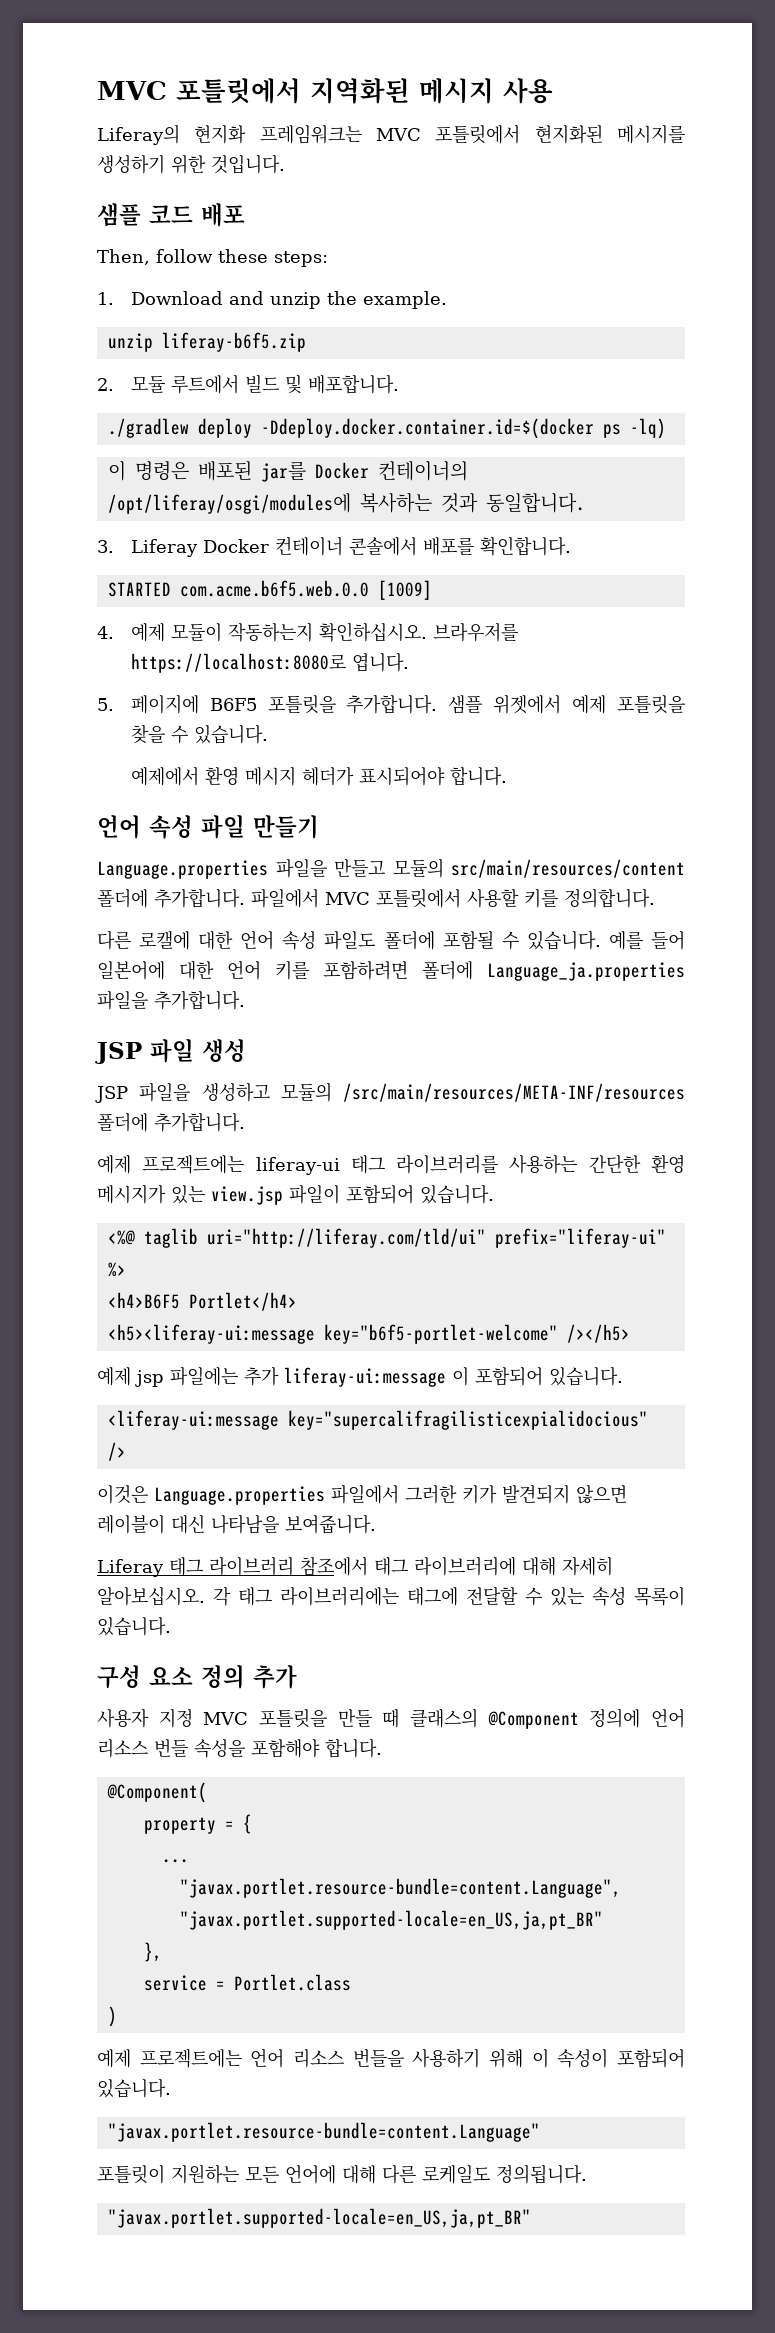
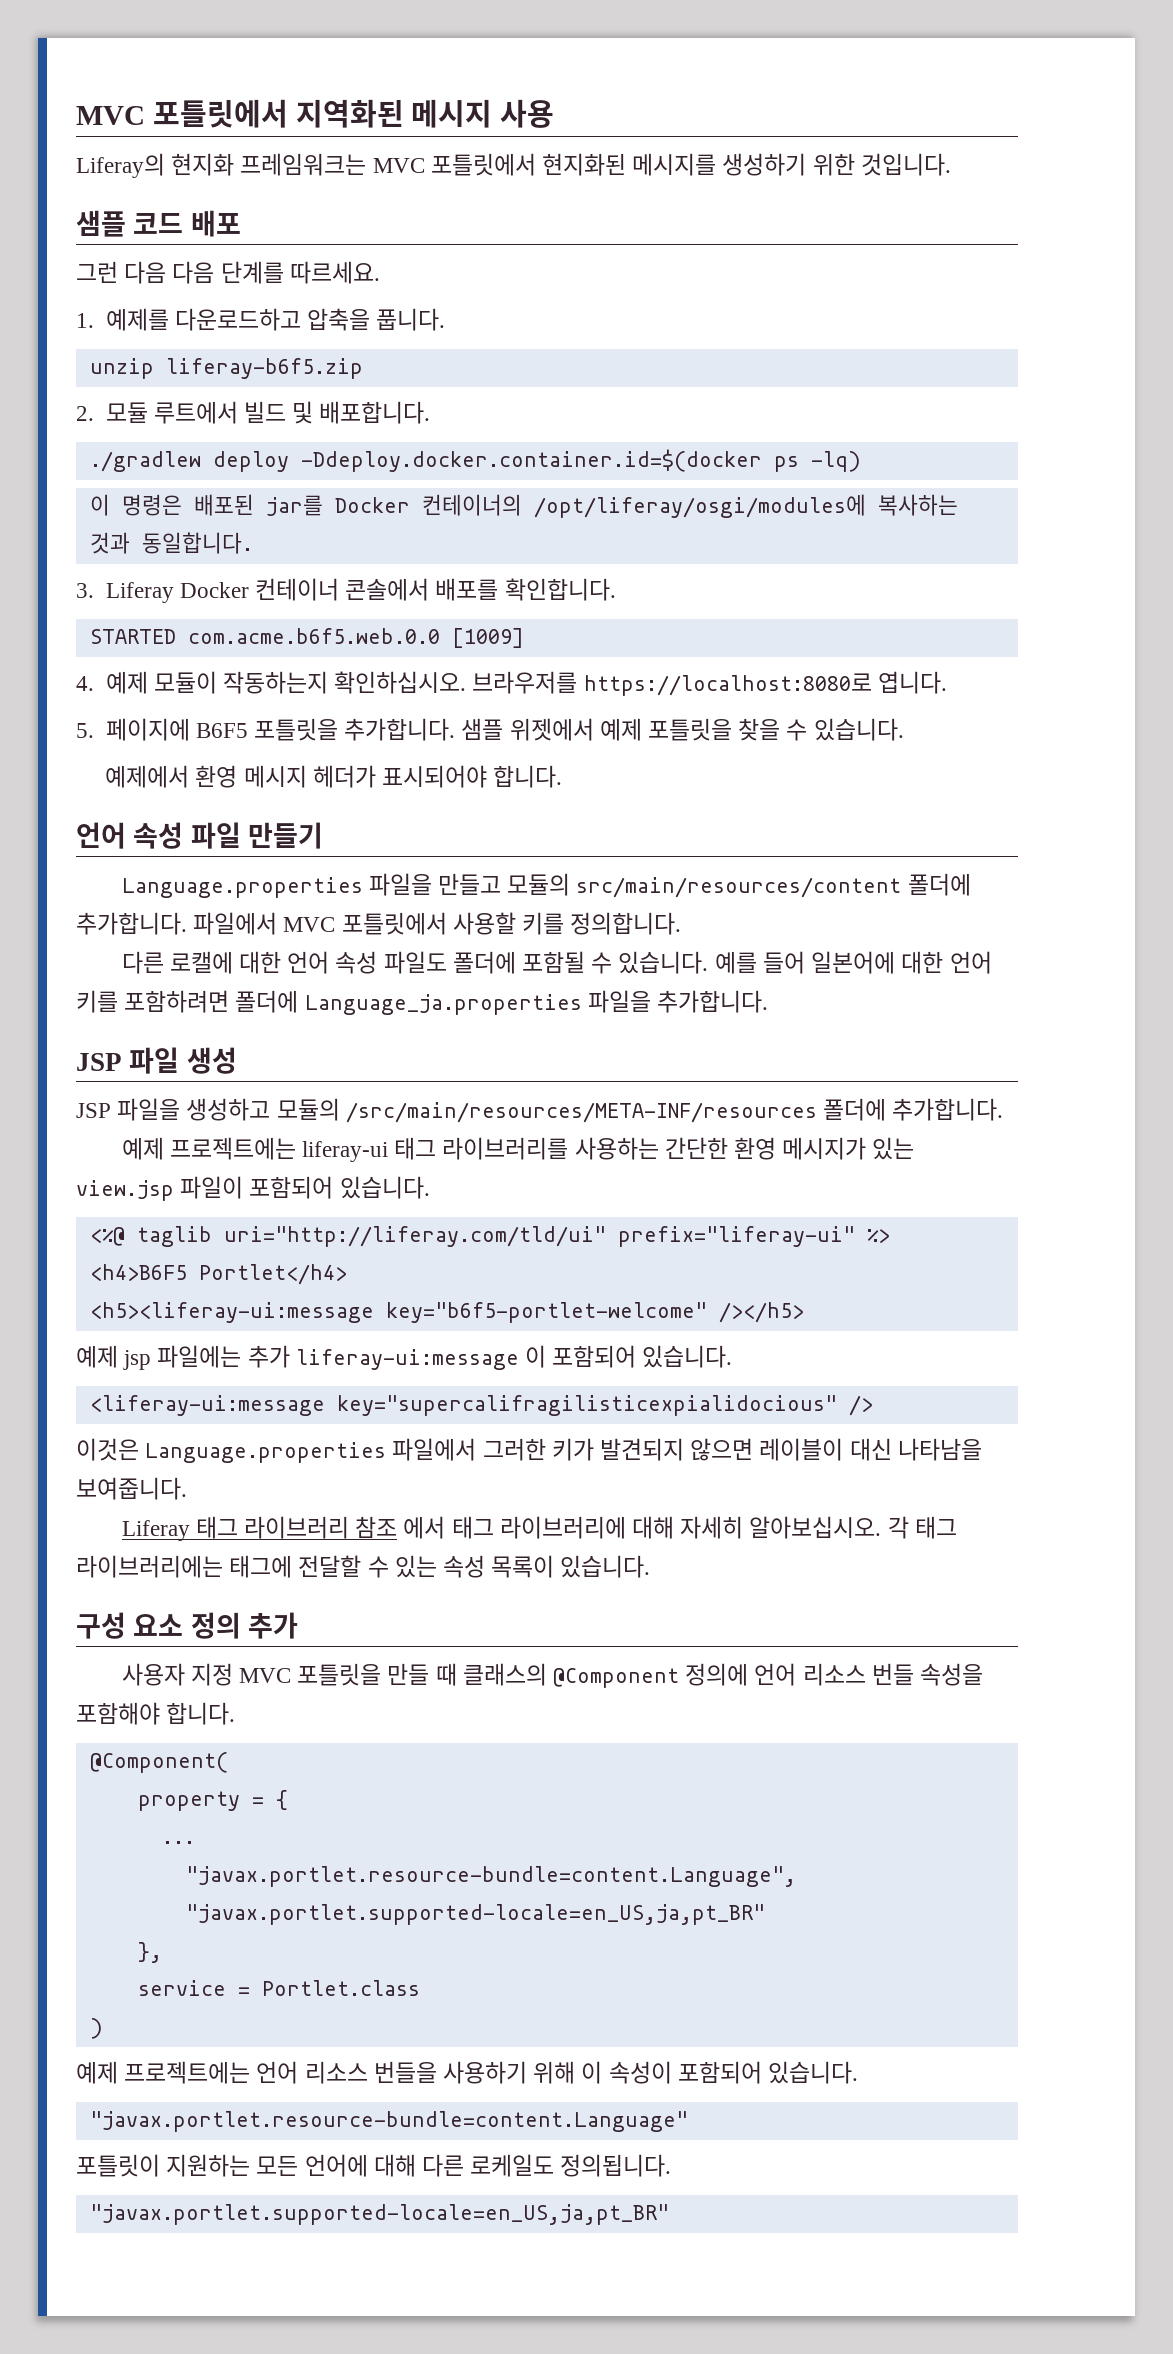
[97,249,328,267] [97,291,447,309] Then, follow these steps: // 1. Download and unzip the example. -> [76,261,380,284] [76,308,446,331] 그런 다음 다음 단계를 따르세요. // 1. 예제를 다운로드하고 압축을 풉니다.
[300,1556,368,1576] 참조에서 -> [355,1516,446,1539] 참조 에서

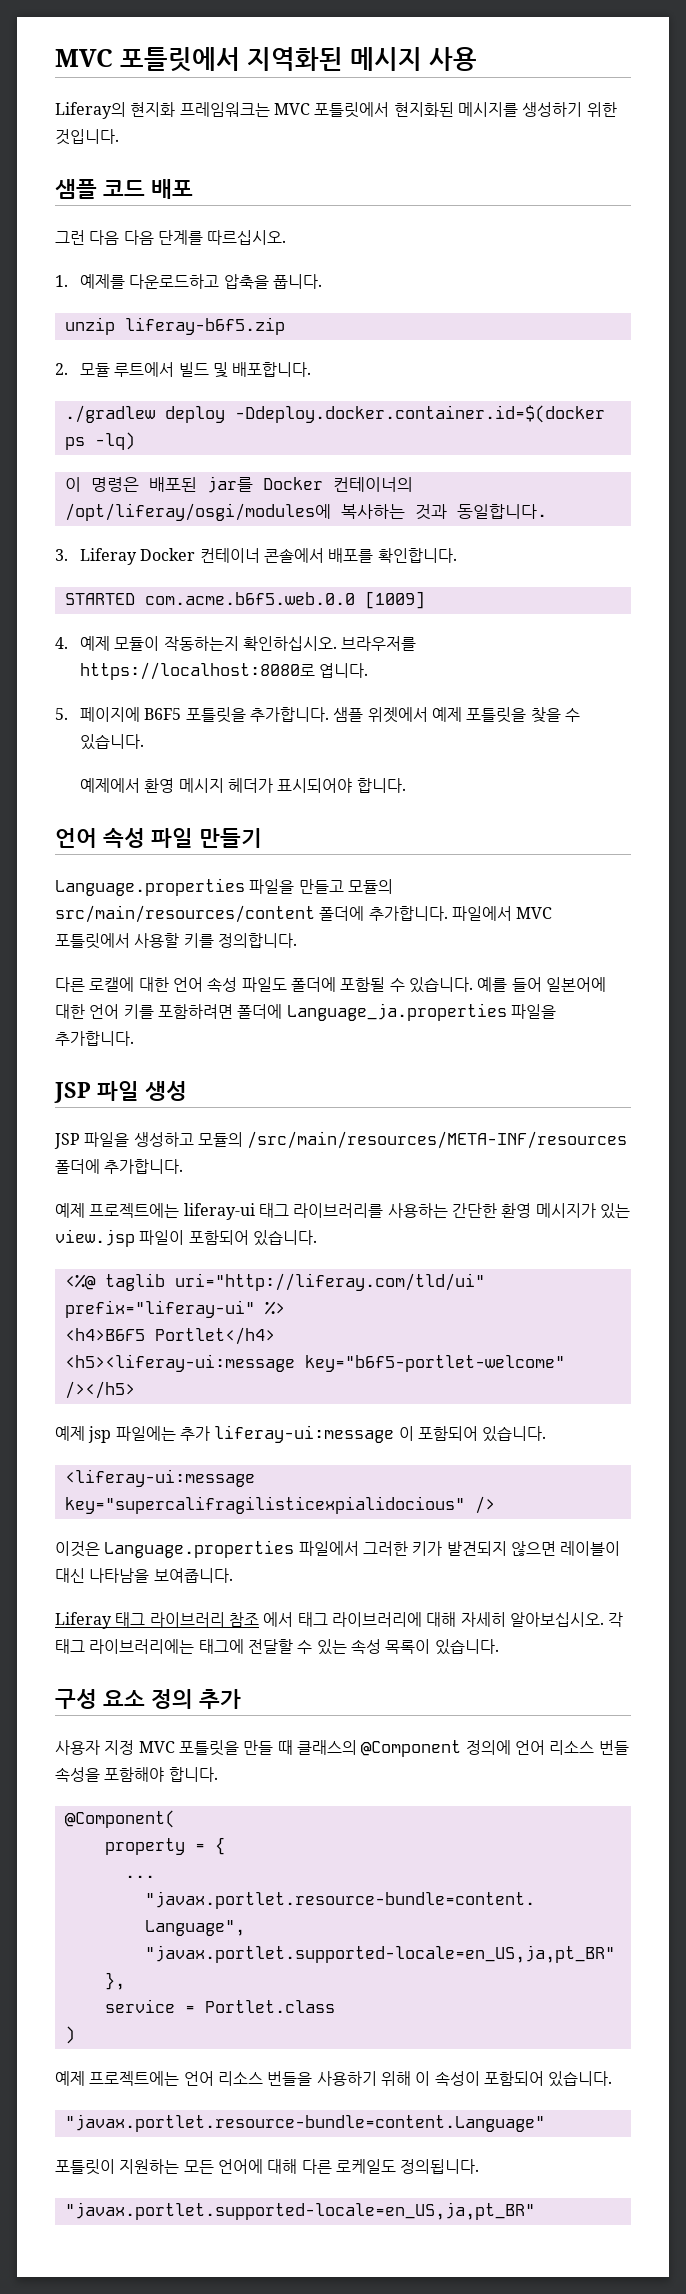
[289,261,380,284] 따르세요. -> [207,230,287,245] 따르십시오.

